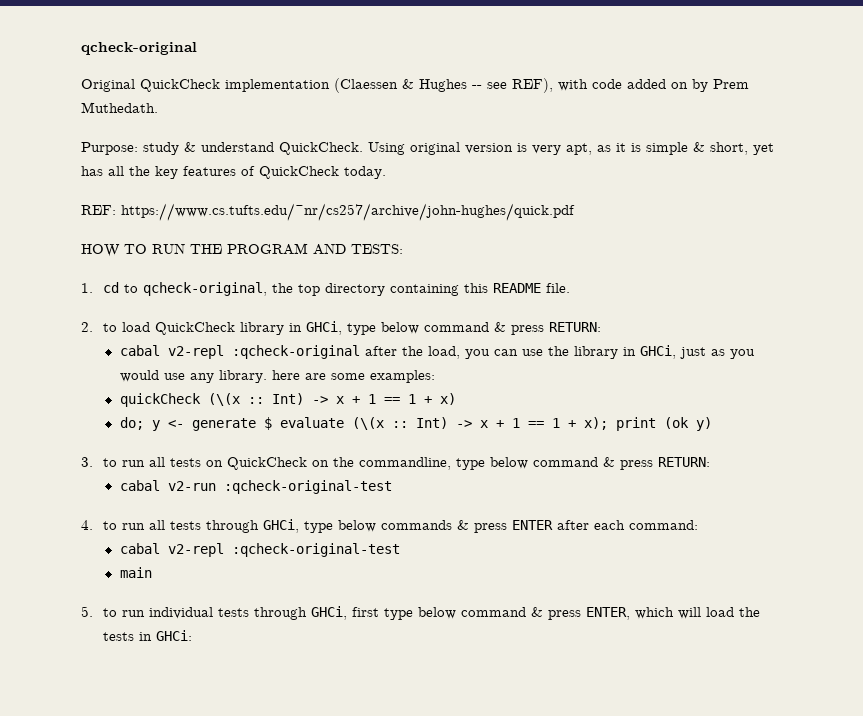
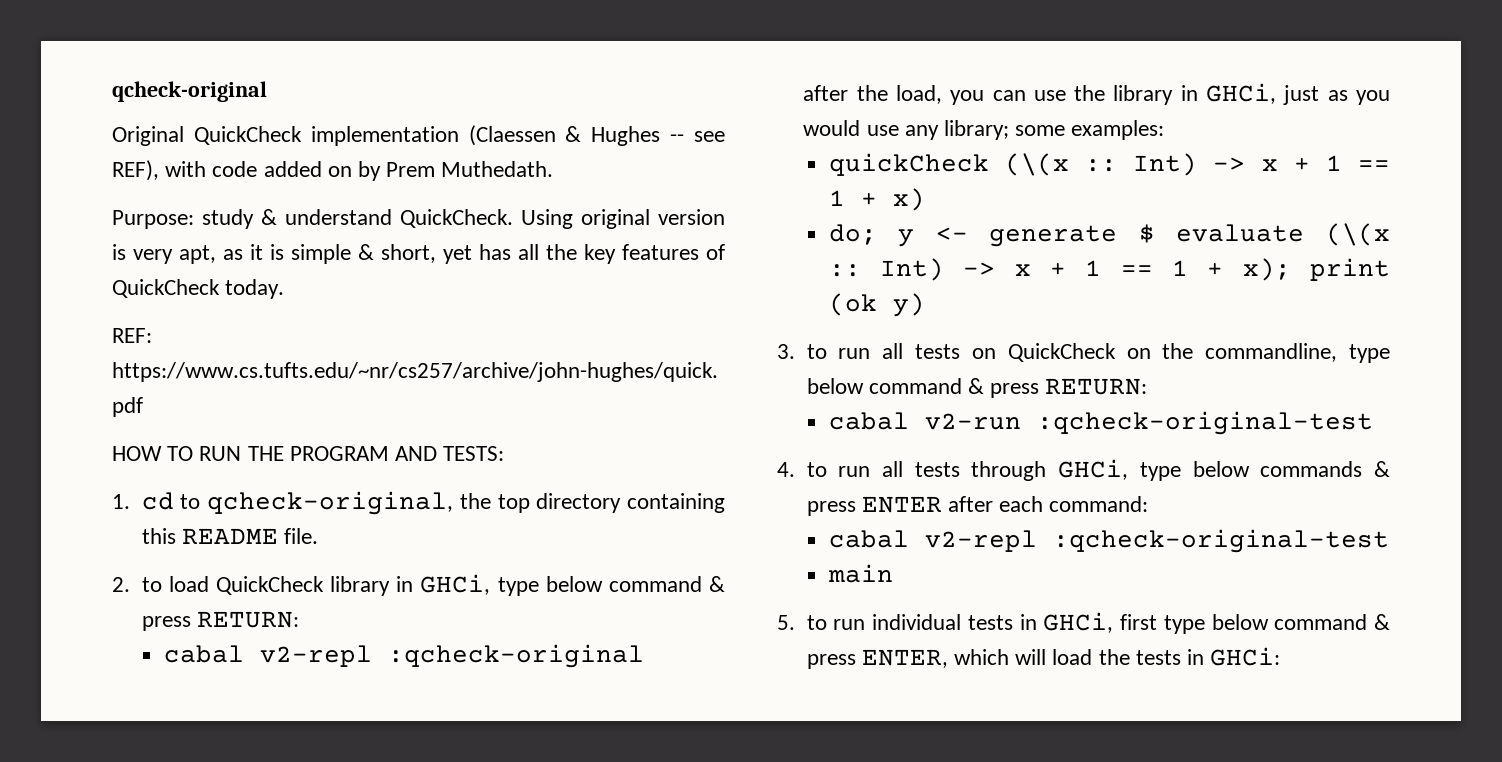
(360, 352) none -> (644, 656) //
[218,370,326,383] library. here are -> [944,120,1010,140] library;
[254,607,308,620] through -> [1019,614,1037,630] in

